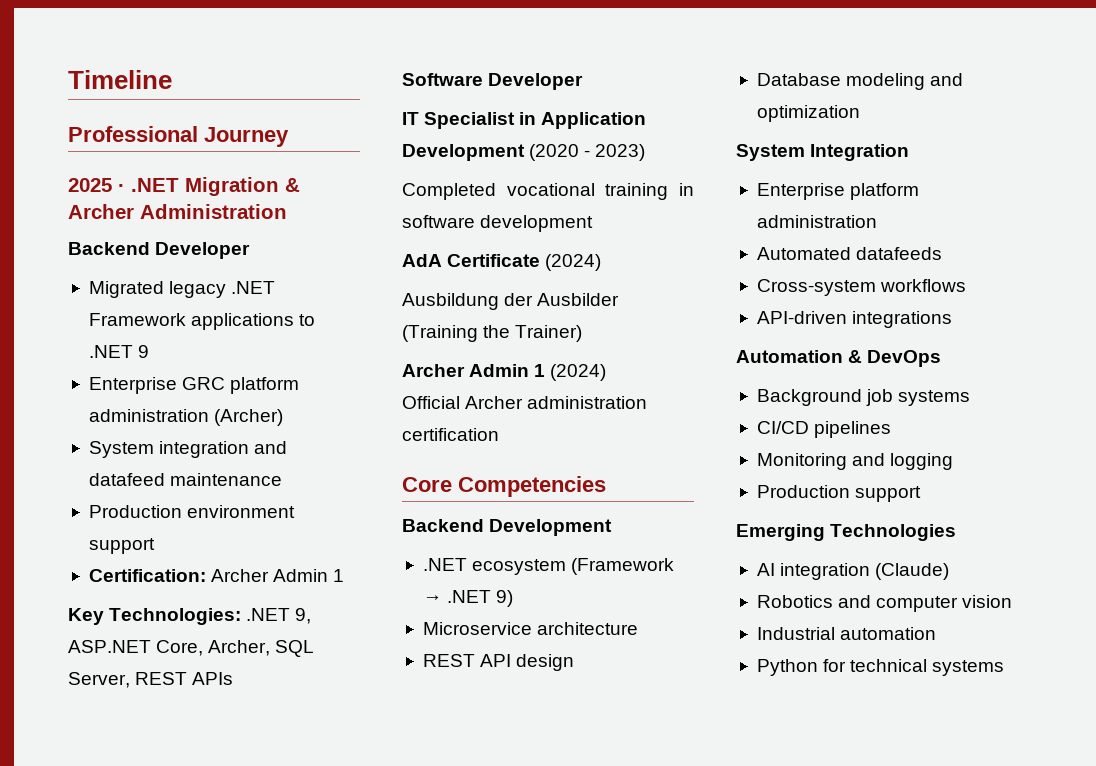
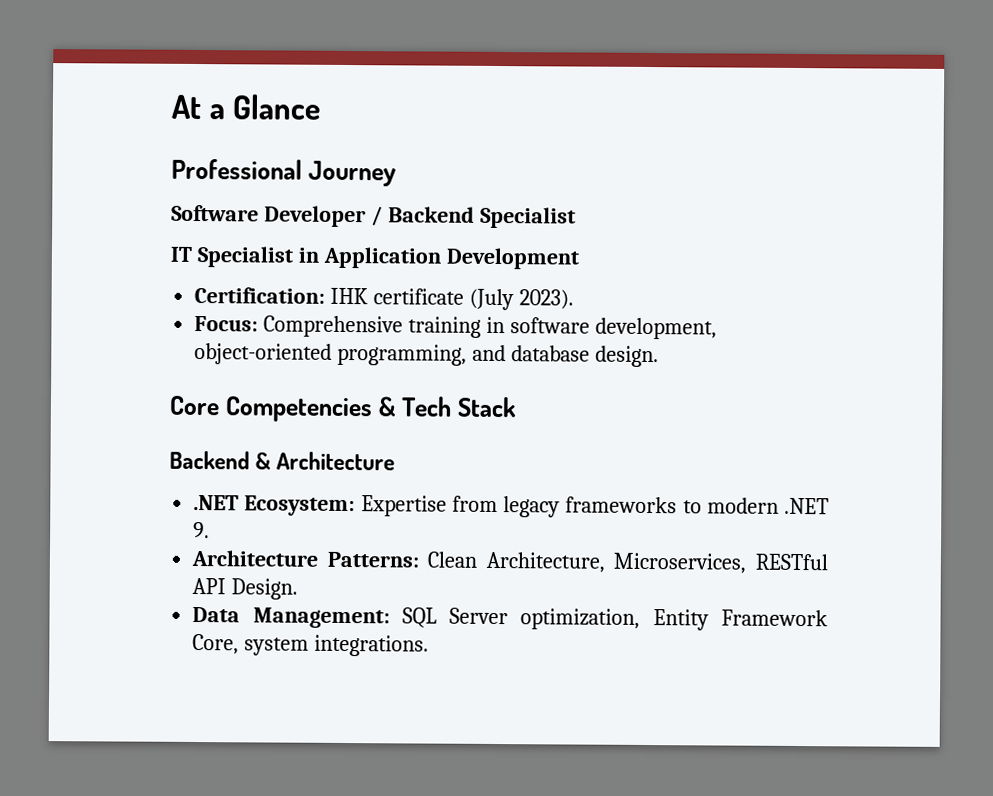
[68,70,172,89] Timeline -> [171,94,322,120] At a Glance
[68,177,300,196] [68,204,287,219] [68,242,251,259] [88,281,276,298] [88,313,316,330] [88,345,150,358] [88,377,300,394] [88,409,284,426] [88,441,288,458] [88,473,283,486] [88,505,296,518] [88,538,155,554] [88,569,345,582] [68,608,312,625] [68,640,315,657] [68,672,234,688] // 2025 · .NET Migration & Archer Administration // Backend Developer // Migrated legacy .NET Framework applications to .NET 9 // Enterprise GRC platform administration (Archer) // System integration and datafeed maintenance // Production environment support // Certification: Archer Admin 1 // Key Technologies: .NET 9, ASP.NET Core, Archer, SQL Server, REST APIs -> (396, 173) none
(584, 81) none -> [370,206,576,229] / Backend Specialist
[529,144,646,161] [402,183,694,200] [402,215,594,232] [402,254,602,271] [402,293,620,310] [402,325,583,342] [402,364,607,381] [402,396,648,409] [402,428,499,441] (2020 - 2023) // Completed vocational training in software development // AdA Certificate (2024) // Ausbildung der Ausbilder (Training the Trainer) // Archer Admin 1 (2024) // Official Archer administration certification -> [194,286,574,311] [194,315,717,340] [194,342,659,368] // Certification: IHK certificate (July 2023). // Focus: Comprehensive training in software development, object-oriented programming, and database design.
[402,519,613,536] [422,558,675,575] [422,590,514,607] [422,622,639,635] [422,654,575,671] [756,73,964,90] [756,105,860,122] [736,144,910,161] [756,183,920,200] [756,215,877,228] [756,247,943,260] [756,279,967,296] [756,311,953,328] [736,350,942,367] [756,389,971,406] [756,421,892,438] [756,453,954,470] [756,485,922,502] [736,524,957,541] [756,563,950,580] [756,595,1013,612] [756,627,937,640] [756,659,1005,676] // Backend Development // .NET ecosystem (Framework → .NET 9) // Microservice architecture // REST API design // Database modeling and optimization // System Integration // Enterprise platform administration // Automated datafeeds // Cross-system workflows // API-driven integrations // Automation & DevOps // Background job systems // CI/CD pipelines // Monitoring and logging // Production support // Emerging Technologies // AI integration (Claude) // Robotics and computer vision // Industrial automation // Python for technical systems -> [377,396,517,418] [169,450,396,471] [193,494,830,518] [193,521,211,539] [191,549,828,574] [192,577,299,600] [192,606,828,631] [192,633,430,657] & Tech Stack // Backend & Architecture // .NET Ecosystem: Expertise from legacy frameworks to modern .NET 9. // Architecture Patterns: Clean Architecture, Microservices, RESTful API Design. // Data Management: SQL Server optimization, Entity Framework Core, system integrations.

